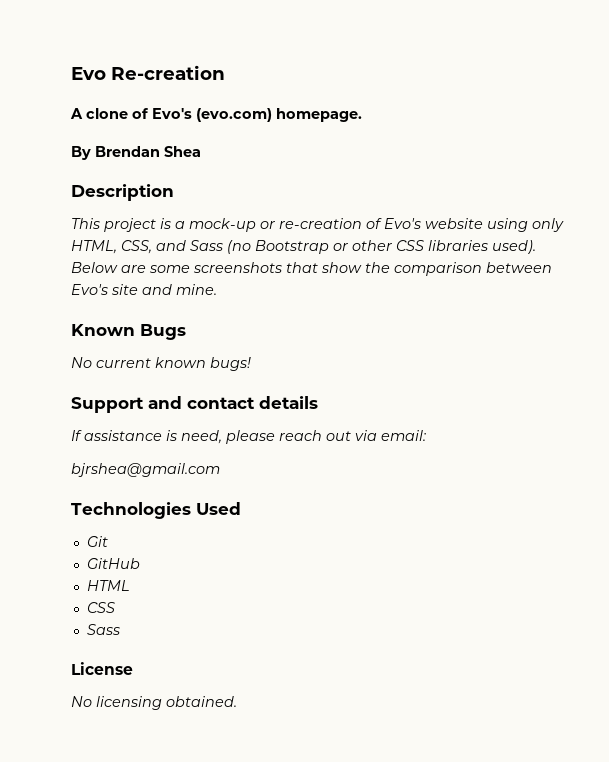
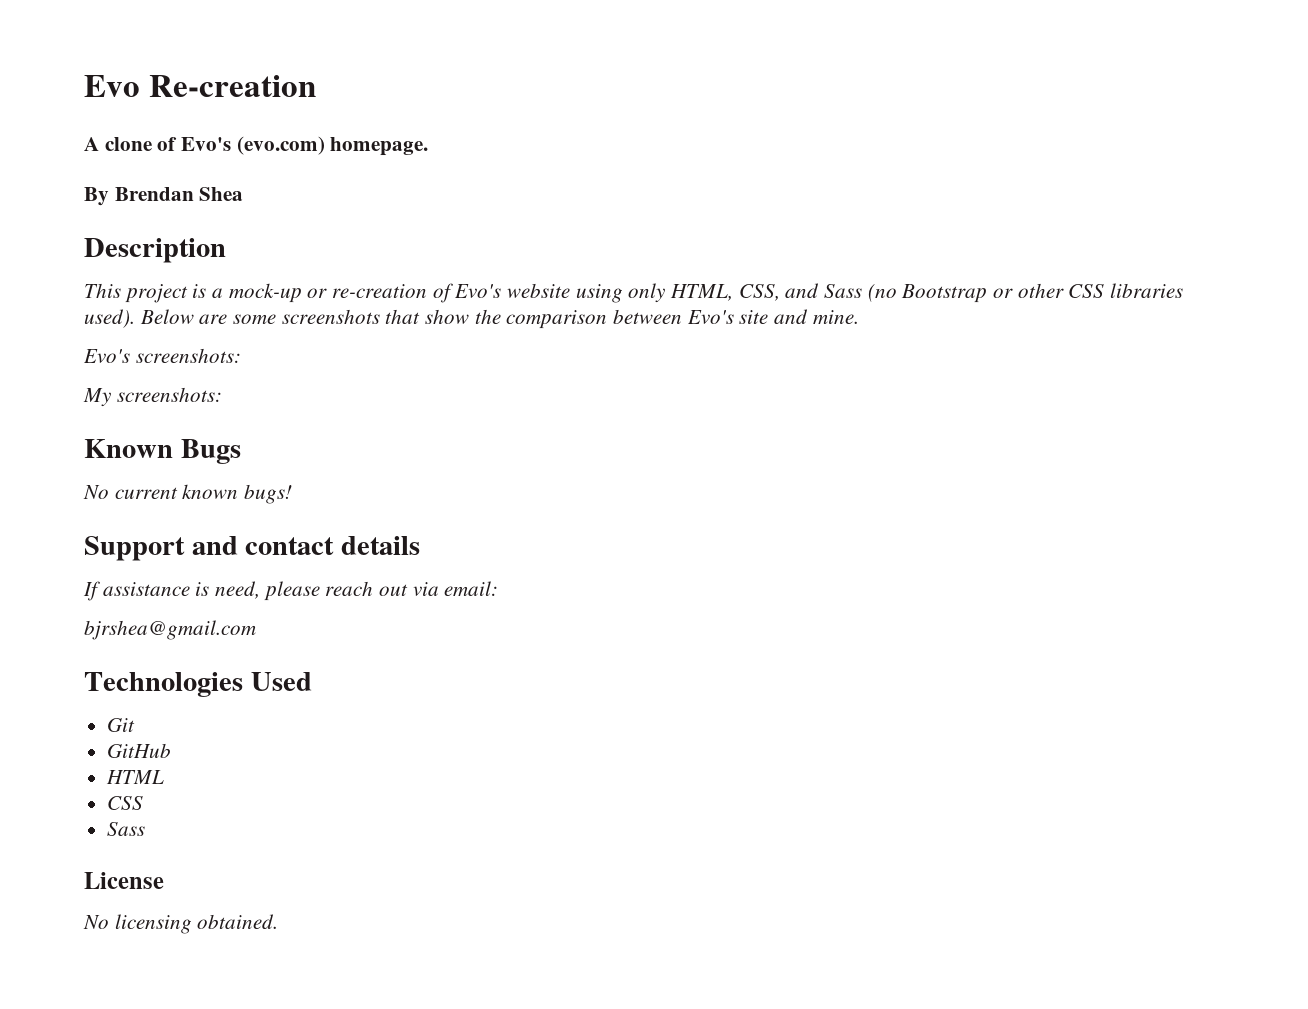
(217, 289) none -> [83,348,241,363] [83,387,222,407] // Evo's screenshots: // My screenshots:

